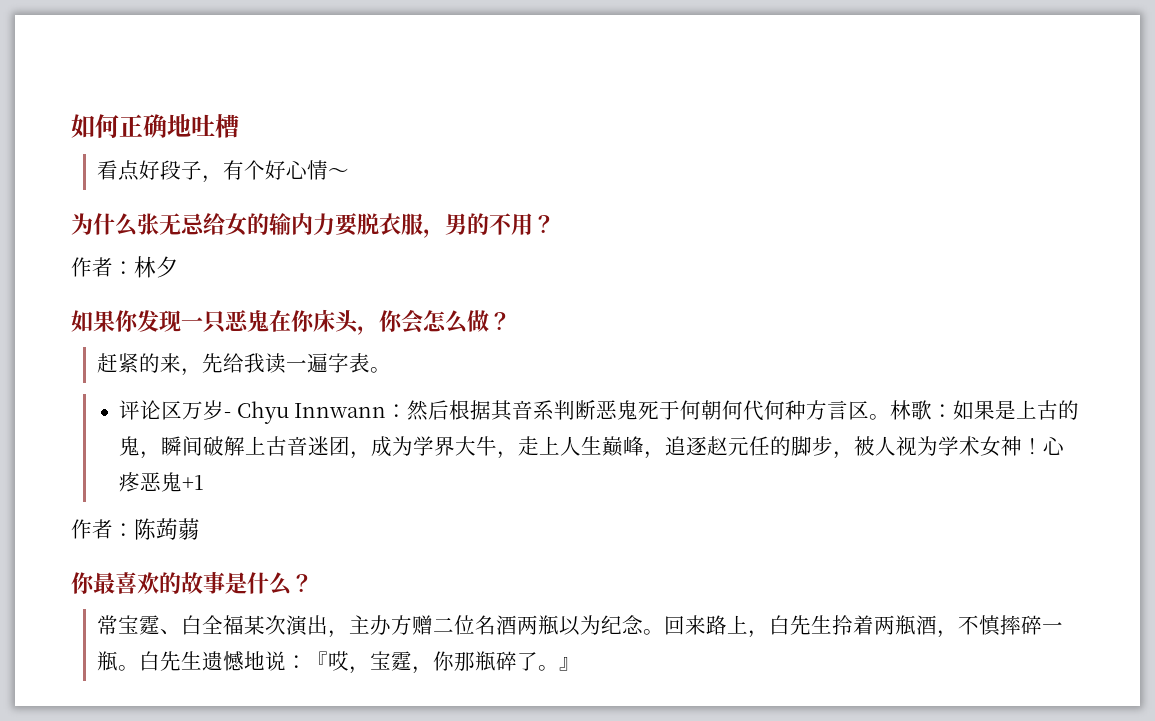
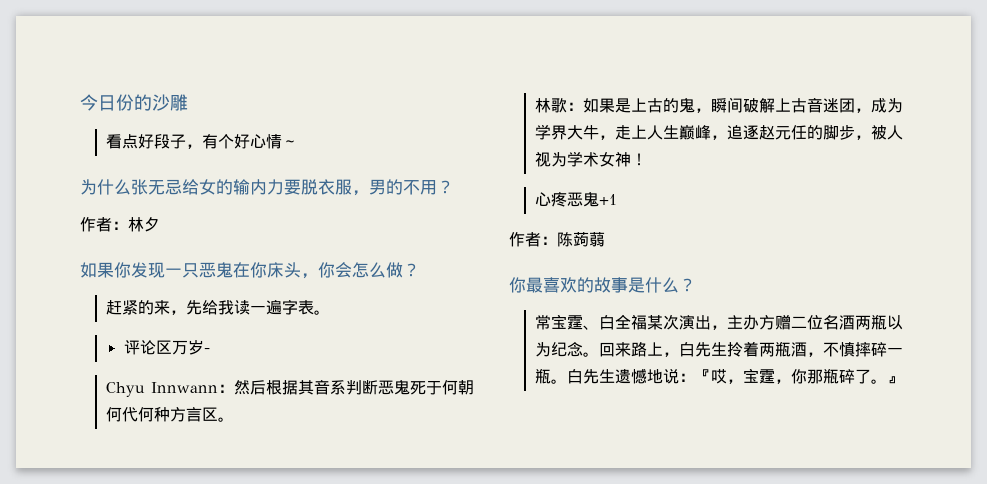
[71,114,239,138] 如何正确地吐槽 -> [80,94,188,111] 今日份的沙雕
(232, 415) none -> (210, 350) //
(891, 417) none -> (235, 419) //
(1044, 446) none -> (648, 159) //

